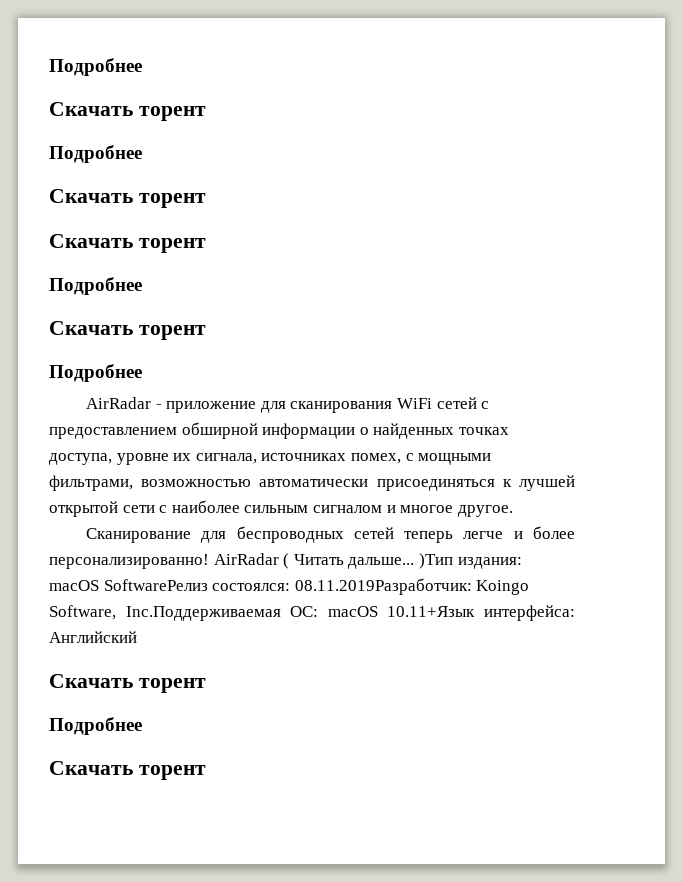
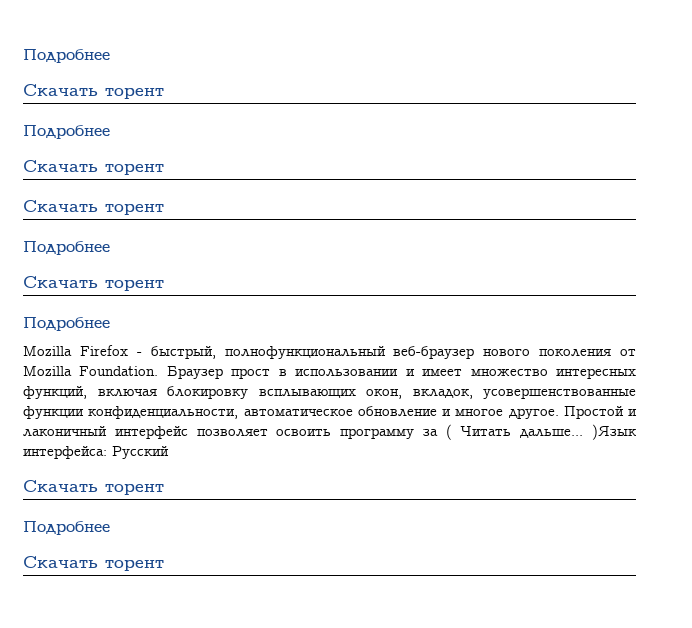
[85,397,490,413] [49,422,509,439] [49,453,492,465] [49,475,575,491] [49,500,513,517] [85,526,576,543] [49,553,522,569] [49,578,530,595] [49,605,575,621] [49,631,137,643] AirRadar - приложение для сканирования WiFi сетей с предоставлением обширной информации о найденных точках доступа, уровне их сигнала, источниках помех, с мощными фильтрами, возможностью автоматически присоединяться к лучшей открытой сети с наиболее сильным сигналом и многое другое. // Сканирование для беспроводных сетей теперь легче и более персонализированно! AirRadar ( Читать дальше... )Тип издания: macOS SoftwareРелиз состоялся: 08.11.2019Разработчик: Koingo Software, Inc.Поддерживаемая ОС: macOS 10.11+Язык интерфейса: Английский -> [23,345,636,359] [23,365,637,379] [23,386,636,399] [23,406,637,419] [23,424,636,440] [23,446,169,459] Mozilla Firefox - быстрый, полнофункциональный веб-браузер нового поколения от Mozilla Foundation. Браузер прост в использовании и имеет множество интересных функций, включая блокировку всплывающих окон, вкладок, усовершенствованные функции конфиденциальности, автоматическое обновление и многое другое. Простой и лаконичный интерфейс позволяет освоить программу за ( Читать дальше... )Язык интерфейса: Русский

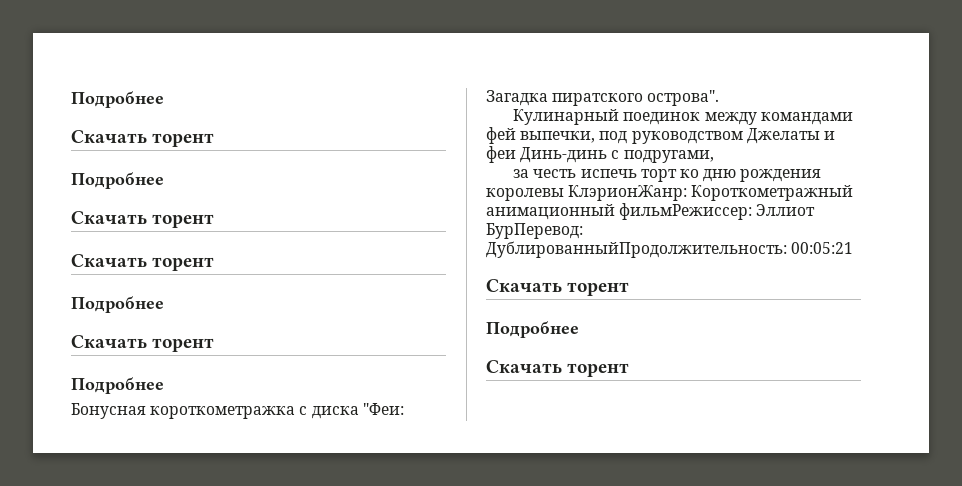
[23,345,636,359] [23,365,637,379] [23,386,636,399] [23,406,637,419] [23,424,636,440] [23,446,169,459] Mozilla Firefox - быстрый, полнофункциональный веб-браузер нового поколения от Mozilla Foundation. Браузер прост в использовании и имеет множество интересных функций, включая блокировку всплывающих окон, вкладок, усовершенствованные функции конфиденциальности, автоматическое обновление и многое другое. Простой и лаконичный интерфейс позволяет освоить программу за ( Читать дальше... )Язык интерфейса: Русский -> [71,403,404,419] [486,90,720,106] [513,109,853,125] [486,127,835,144] [486,146,714,163] [513,169,822,182] [486,185,854,201] [486,203,816,220] [486,223,583,239] [486,241,854,258] Бонусная короткометражка с диска "Феи: Загадка пиратского острова". // Кулинарный поединок между командами фей выпечки, под руководством Джелаты и феи Динь-динь с подругами, // за честь испечь торт ко дню рождения королевы КлэрионЖанр: Короткометражный анимационный фильмРежиссер: Эллиот БурПеревод: ДублированныйПродолжительность: 00:05:21

